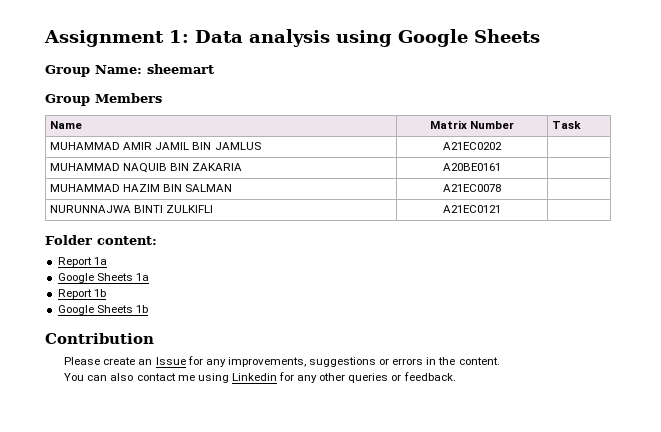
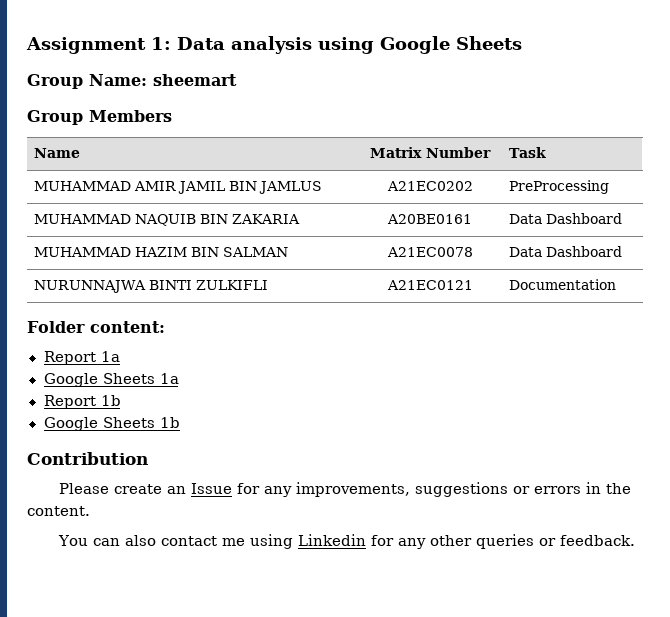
(502, 146) none -> [509,180,610,194] PreProcessing
(501, 167) none -> [509,213,623,224] Data Dashboard
(501, 188) none -> [509,246,623,257] Data Dashboard
(501, 209) none -> [509,279,617,290] Documentation

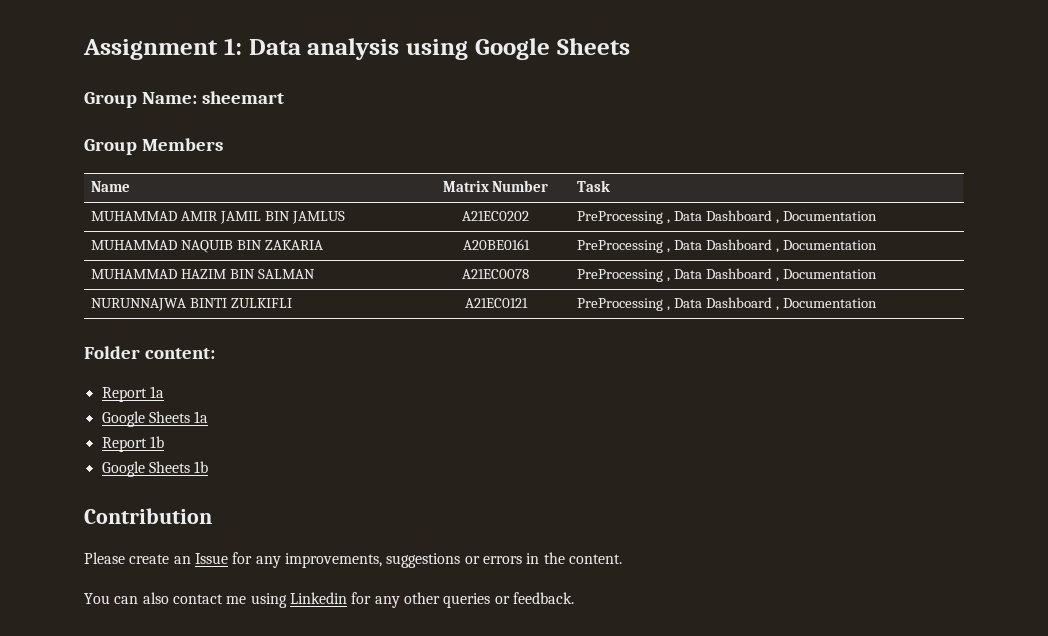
(610, 187) none -> [667,210,877,224] , Data Dashboard , Documentation
[509,213,623,224] Data Dashboard -> [577,239,877,253] PreProcessing , Data Dashboard , Documentation
[509,246,623,257] Data Dashboard -> [577,268,877,282] PreProcessing , Data Dashboard , Documentation
(473, 285) none -> [577,297,779,311] PreProcessing , Data Dashboard ,

